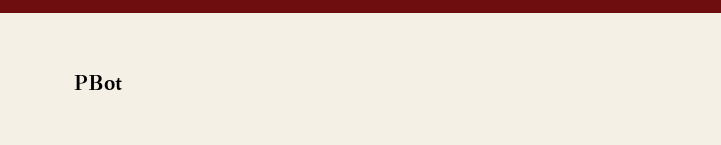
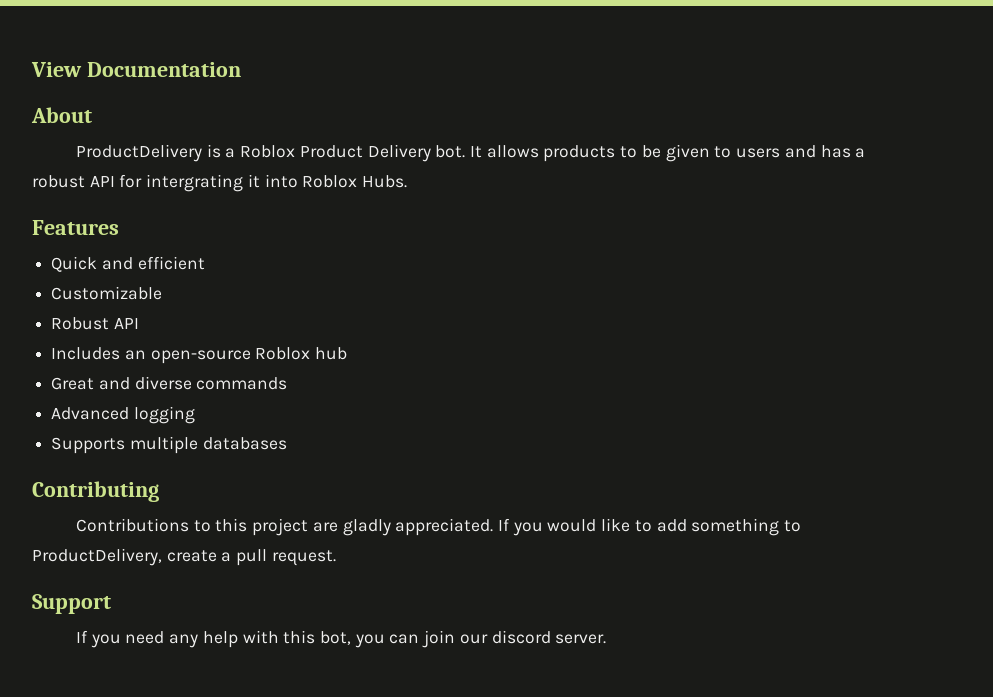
[74,75,122,91] PBot -> [31,62,241,77] [31,107,92,123] [75,144,866,162] [32,174,408,192] [32,220,119,235] [51,256,205,272] [51,286,163,300] [51,317,139,330] [51,347,348,364] [51,376,288,390] [51,406,195,424] [51,436,287,454] [32,481,159,502] [75,518,802,536] [32,548,336,566] [32,594,111,614] [75,630,607,648] View Documentation // About // ProductDelivery is a Roblox Product Delivery bot. It allows products to be given to users and has a robust API for intergrating it into Roblox Hubs. // Features // Quick and efficient // Customizable // Robust API // Includes an open-source Roblox hub // Great and diverse commands // Advanced logging // Supports multiple databases // Contributing // Contributions to this project are gladly appreciated. If you would like to add something to ProductDelivery, create a pull request. // Support // If you need any help with this bot, you can join our discord server.

